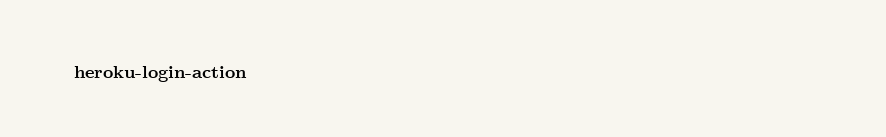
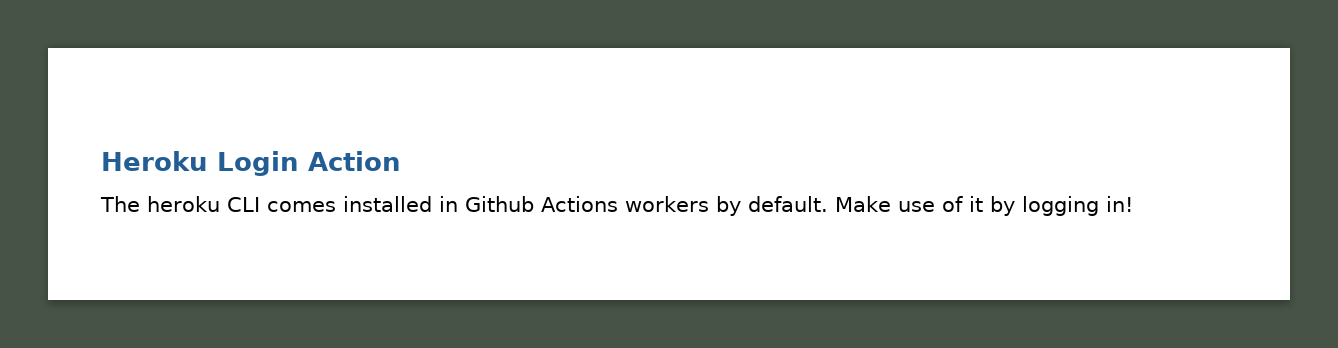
[74,66,247,82] heroku-login-action -> [101,151,401,176] [100,196,1133,216] Heroku Login Action // The heroku CLI comes installed in Github Actions workers by default. Make use of it by logging in!

